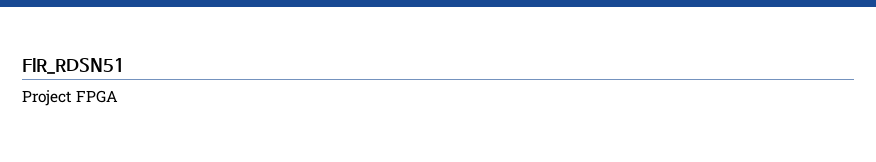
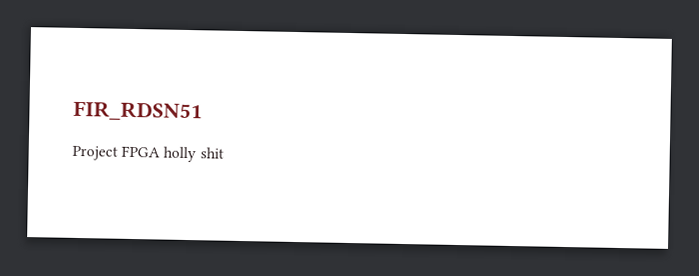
(119, 96) none -> [163,146,224,163] holly shit

